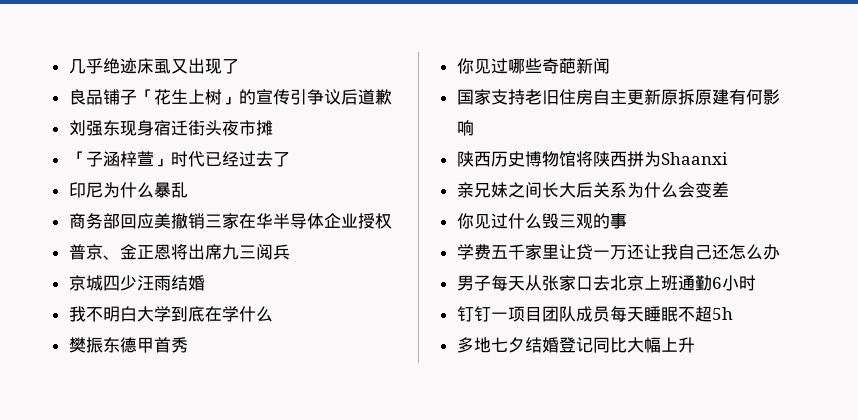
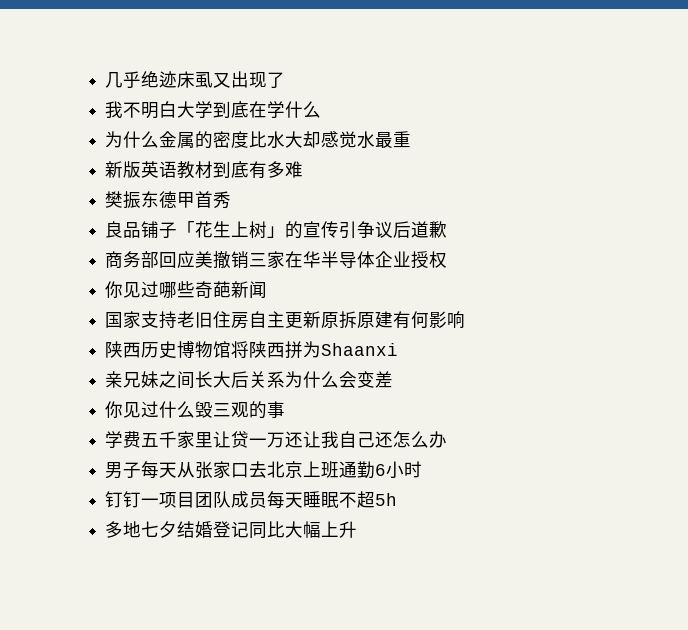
(239, 66) none -> [105,101,322,119] [105,131,412,149] [105,161,304,179] [105,191,232,209] // 我不明白大学到底在学什么 // 为什么金属的密度比水大却感觉水最重 // 新版英语教材到底有多难 // 樊振东德甲首秀
[68,120,273,136] [68,151,290,167] [68,182,188,198] // 刘强东现身宿迁街头夜市摊 // 「子涵梓萱」时代已经过去了 // 印尼为什么暴乱 -> (448, 229) none
[68,244,290,260] [68,275,205,291] [68,306,273,322] [68,337,188,353] // 普京、金正恩将出席九三阅兵 // 京城四少汪雨结婚 // 我不明白大学到底在学什么 // 樊振东德甲首秀 -> (448, 259) none

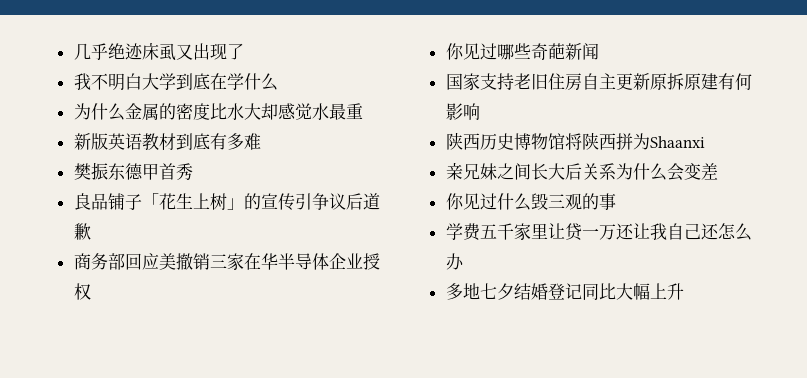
[105,461,423,479] [105,491,398,509] // 男子每天从张家口去北京上班通勤6小时 // 钉钉一项目团队成员每天睡眠不超5h -> (464, 261) none

